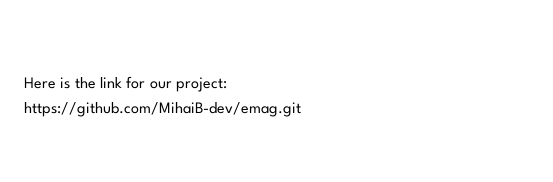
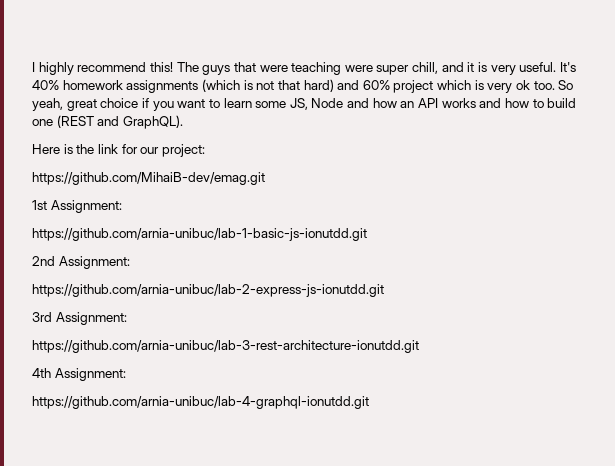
(24, 83) none -> [32,62,576,75] [32,79,574,93] [32,98,577,111] [32,115,183,129] I highly recommend this! The guys that were teaching were super chill, and it is very useful. It's 40% homework assignments (which is not that hard) and 60% project which is very ok too. So yeah, great choice if you want to learn some JS, Node and how an API works and how to build one (REST and GraphQL). //
(301, 109) none -> [32,200,122,213] [32,228,367,241] [32,256,130,269] [32,284,384,297] [32,312,127,325] [32,340,419,353] [32,368,126,381] [32,396,369,409] // 1st Assignment: // https://github.com/arnia-unibuc/lab-1-basic-js-ionutdd.git // 2nd Assignment: // https://github.com/arnia-unibuc/lab-2-express-js-ionutdd.git // 3rd Assignment: // https://github.com/arnia-unibuc/lab-3-rest-architecture-ionutdd.git // 4th Assignment: // https://github.com/arnia-unibuc/lab-4-graphql-ionutdd.git

